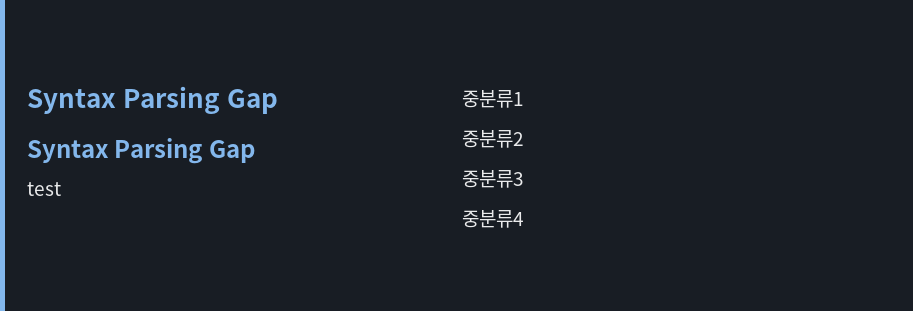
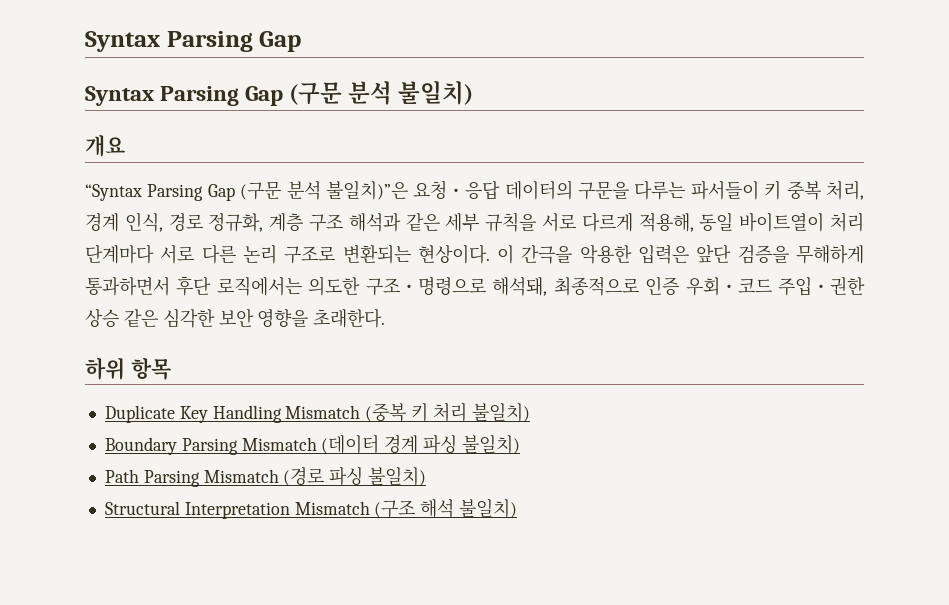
[27,182,61,196] [462,90,524,108] [462,130,524,148] [462,170,524,188] [462,210,524,228] // test // 중분류1 // 중분류2 // 중분류3 // 중분류4 -> [289,81,474,105] [85,135,125,157] [85,180,864,201] [85,212,864,232] [85,244,864,264] [85,276,866,296] [85,308,386,328] [85,357,171,380] [104,402,530,423] [104,434,520,455] [104,466,427,487] [104,499,518,519] (구문 분석 불일치) // 개요 // “Syntax Parsing Gap (구문 분석 불일치)”은 요청・응답 데이터의 구문을 다루는 파서들이 키 중복 처리, 경계 인식, 경로 정규화, 계층 구조 해석과 같은 세부 규칙을 서로 다르게 적용해, 동일 바이트열이 처리 단계마다 서로 다른 논리 구조로 변환되는 현상이다. 이 간극을 악용한 입력은 앞단 검증을 무해하게 통과하면서 후단 로직에서는 의도한 구조・명령으로 해석돼, 최종적으로 인증 우회・코드 주입・권한 상승 같은 심각한 보안 영향을 초래한다. // 하위 항목 // Duplicate Key Handling Mismatch (중복 키 처리 불일치) // Boundary Parsing Mismatch (데이터 경계 파싱 불일치) // Path Parsing Mismatch (경로 파싱 불일치) // Structural Interpretation Mismatch (구조 해석 불일치)

